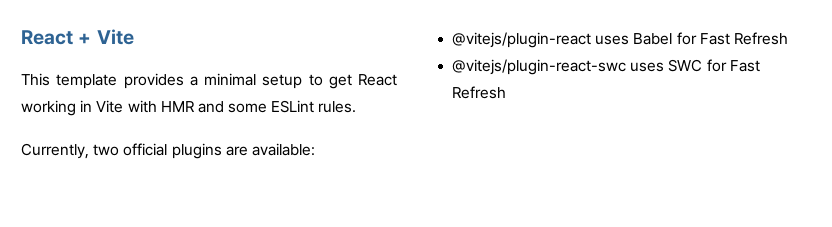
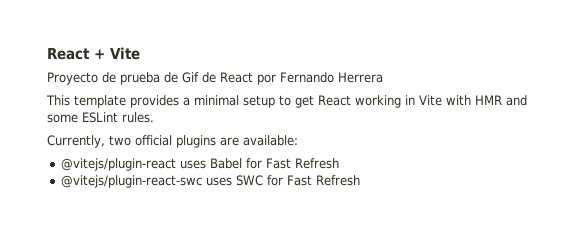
(134, 37) none -> [47,72,383,85] // Proyecto de prueba de Gif de React por Fernando Herrera

